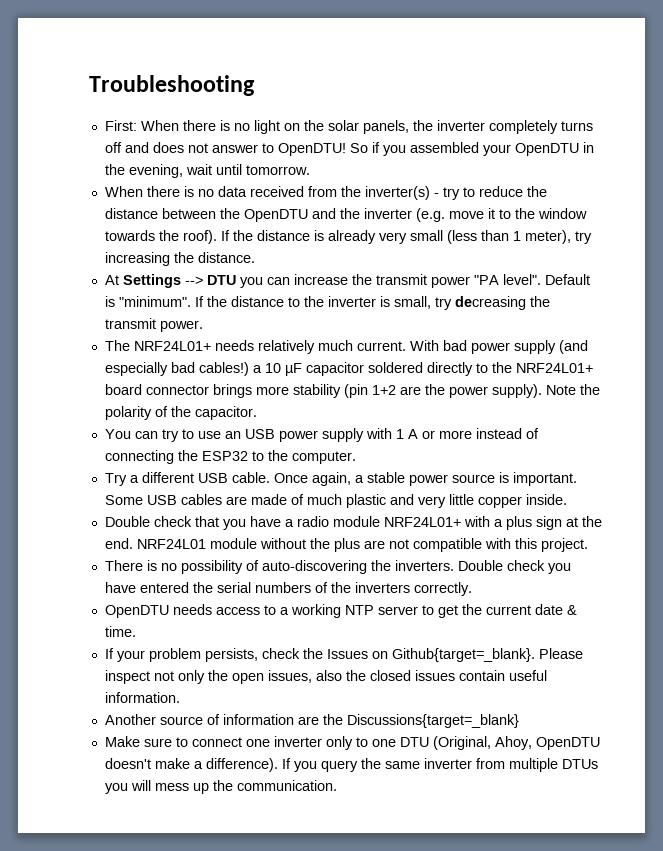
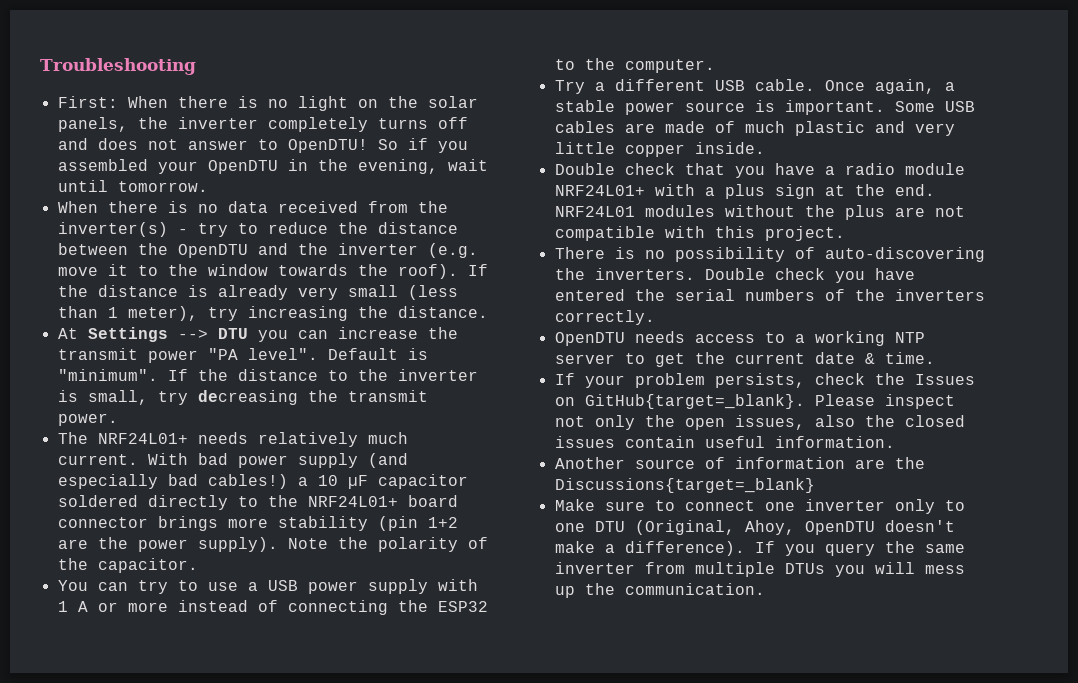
[224,431,241,439] an -> [247,582,258,591] a
[209,538,257,549] module -> [644,205,715,217] modules
[391,648,535,662] Github{target=_blank}. -> [584,394,805,409] GitHub{target=_blank}.

